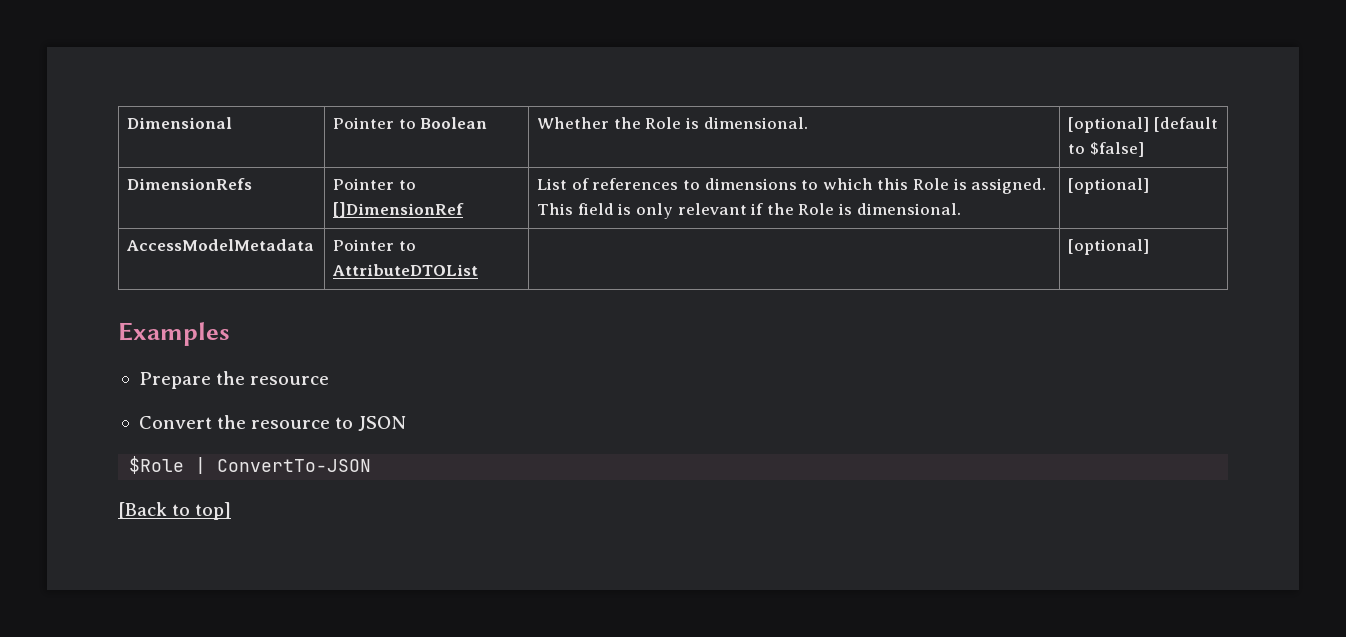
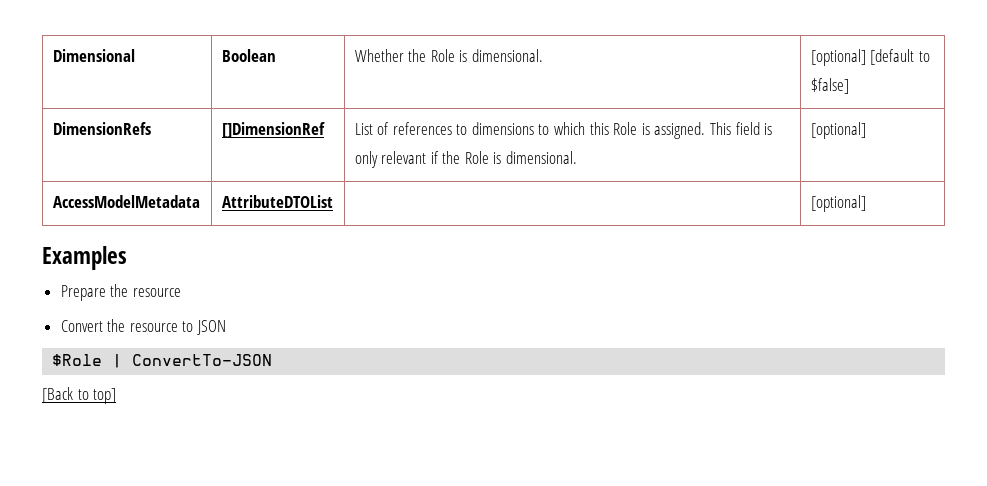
[333,117,416,129] Pointer to -> (135, 55) none
[333,178,416,190] Pointer to -> (151, 128) none
[333,239,416,251] Pointer to -> (200, 201) none

